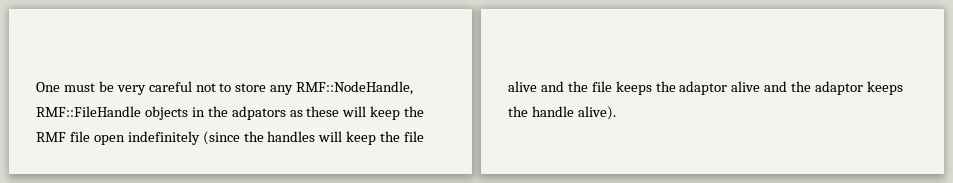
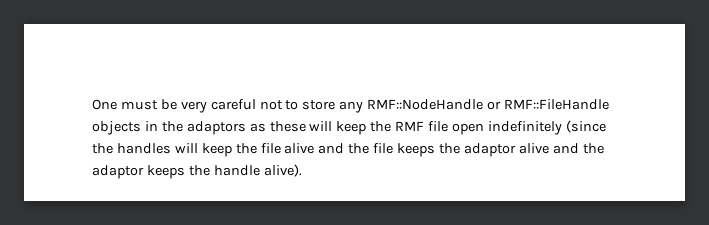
[296,81,414,95] RMF::NodeHandle, -> [367,99,502,110] RMF::NodeHandle or
[231,106,286,120] adpators -> [186,121,246,135] adaptors

